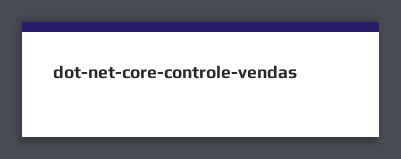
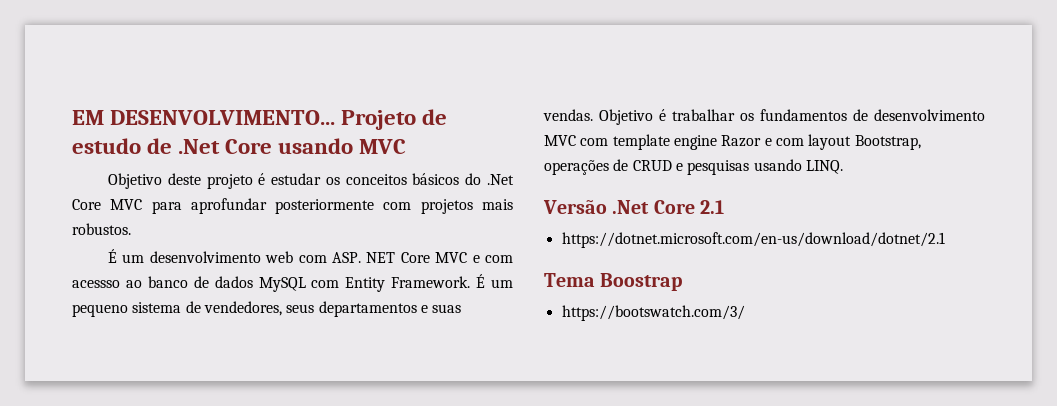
[53,65,297,79] dot-net-core-controle-vendas -> [72,109,448,130] [72,138,407,154] [108,173,514,189] [72,198,513,214] [72,223,131,235] [108,249,513,263] [72,274,513,292] [72,301,462,317] [543,109,985,125] [544,134,921,150] [544,159,843,175] [543,200,725,214] [561,232,945,248] [544,273,683,291] [561,305,745,321] EM DESENVOLVIMENTO... Projeto de estudo de .Net Core usando MVC // Objetivo deste projeto é estudar os conceitos básicos do .Net Core MVC para aprofundar posteriormente com projetos mais robustos. // É um desenvolvimento web com ASP. NET Core MVC e com acessso ao banco de dados MySQL com Entity Framework. É um pequeno sistema de vendedores, seus departamentos e suas vendas. Objetivo é trabalhar os fundamentos de desenvolvimento MVC com template engine Razor e com layout Bootstrap, operações de CRUD e pesquisas usando LINQ. // Versão .Net Core 2.1 // https://dotnet.microsoft.com/en-us/download/dotnet/2.1 // Tema Boostrap // https://bootswatch.com/3/

